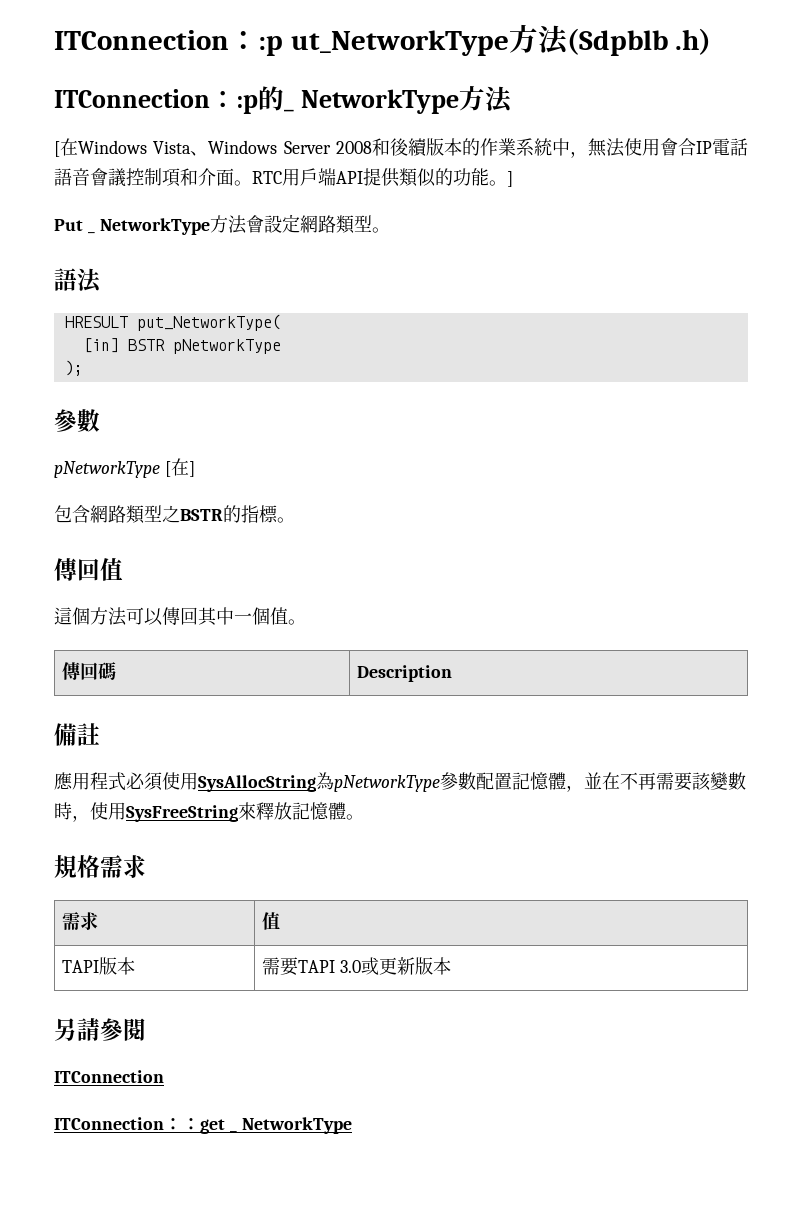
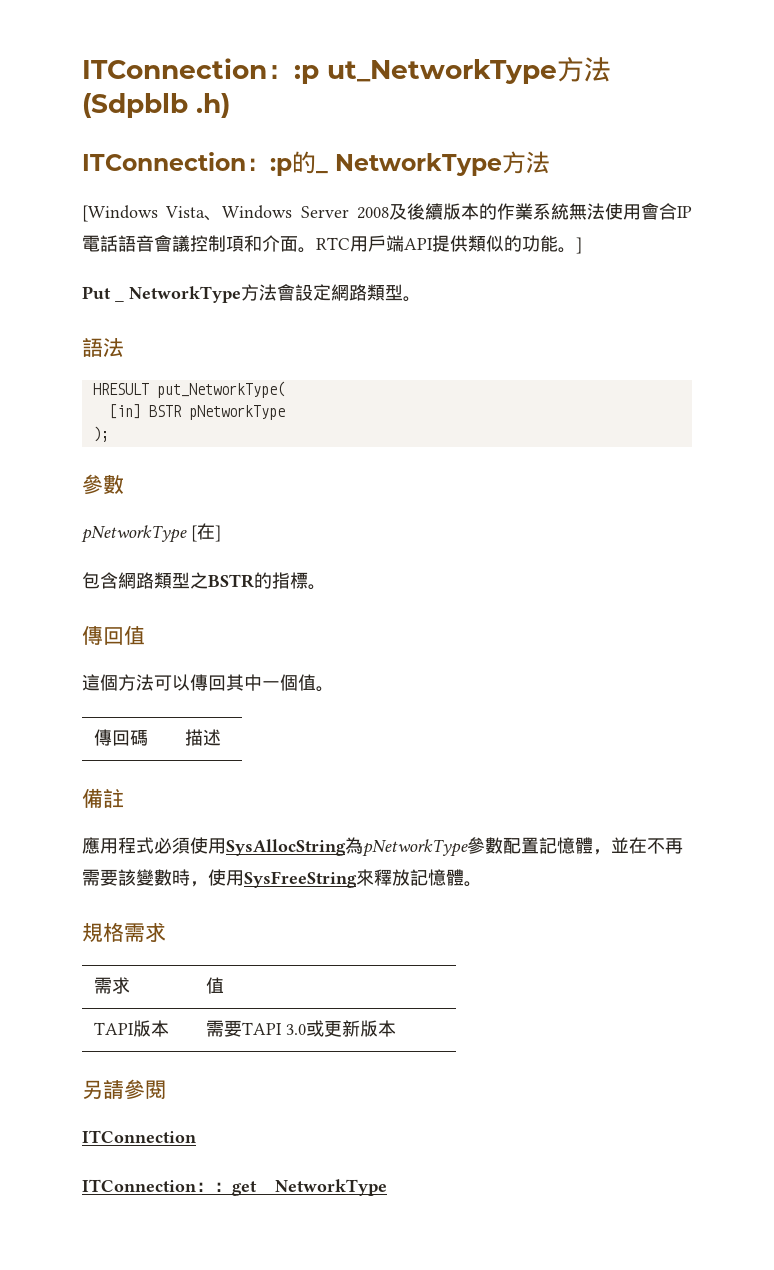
[54,138,147,157] [在Windows -> [82,205,158,222] [Windows
[371,138,390,156] 和 -> [388,204,407,220] 及
[552,138,588,158] 中， -> (569, 211) none
[356,665,452,682] Description -> [185,729,222,746] 描述

